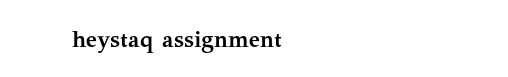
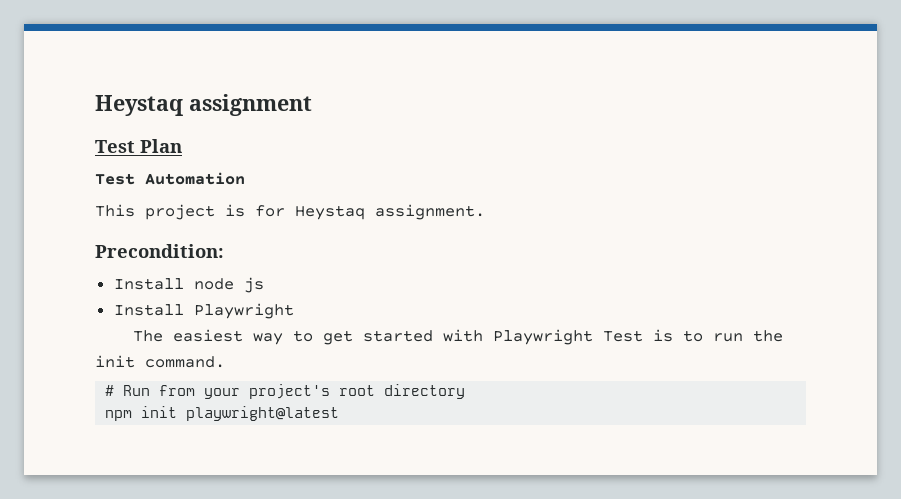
[72,31,154,53] heystaq -> [95,95,183,116] Heystaq
(282, 42) none -> [95,139,182,153] [95,172,245,185] [95,204,485,220] [95,244,224,258] [113,277,264,293] [113,303,294,319] [133,329,784,345] [95,355,225,368] [105,384,466,399] [105,406,340,421] // Test Plan // Test Automation // This project is for Heystaq assignment. // Precondition: // Install node js // Install Playwright // The easiest way to get started with Playwright Test is to run the init command. // # Run from your project's root directory // npm init playwright@latest

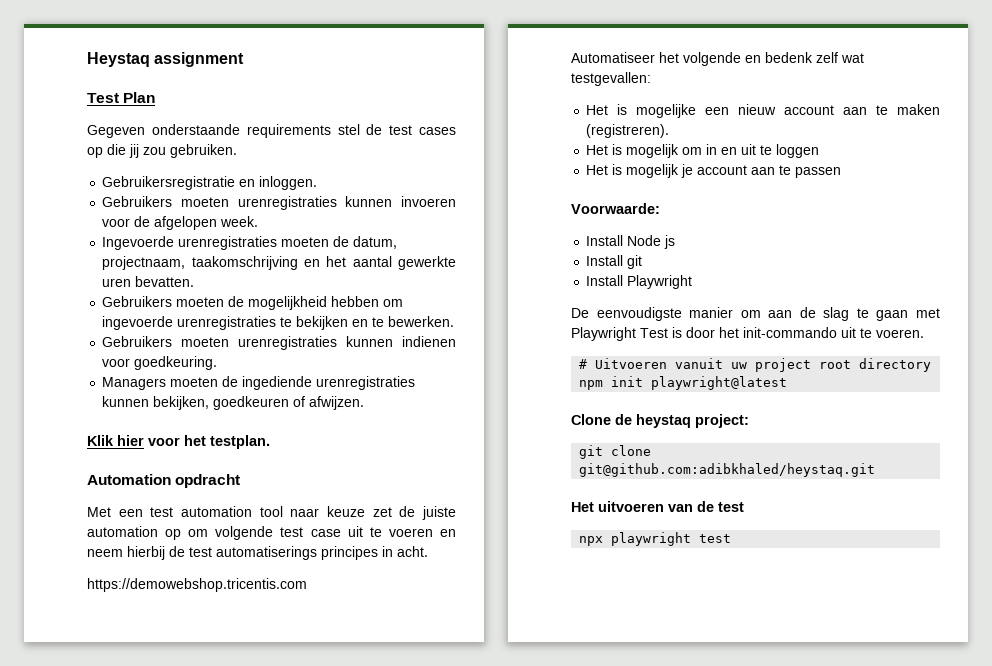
[95,172,245,185] [95,204,485,220] [95,244,224,258] [113,278,234,290] Test Automation // This project is for Heystaq assignment. // Precondition: // Install node -> [87,124,456,138] [87,144,237,158] [102,176,318,190] [102,196,456,210] [102,216,259,230] [102,236,398,250] [102,256,456,270] [102,276,195,287] [102,296,404,310] [102,316,455,330] [102,336,456,350] [102,356,218,370] [102,376,416,390] [102,396,365,410] [87,435,270,449] [87,474,241,488] [87,506,457,520] [87,526,456,540] [87,546,428,560] [87,578,307,592] [571,52,864,66] [571,72,651,86] [586,104,940,118] [586,124,670,138] [586,144,820,158] [586,164,842,178] [571,203,660,214] [586,235,662,246] Gegeven onderstaande requirements stel de test cases op die jij zou gebruiken. // Gebruikersregistratie en inloggen. // Gebruikers moeten urenregistraties kunnen invoeren voor de afgelopen week. // Ingevoerde urenregistraties moeten de datum, projectnaam, taakomschrijving en het aantal gewerkte uren bevatten. // Gebruikers moeten de mogelijkheid hebben om ingevoerde urenregistraties te bekijken en te bewerken. // Gebruikers moeten urenregistraties kunnen indienen voor goedkeuring. // Managers moeten de ingediende urenregistraties kunnen bekijken, goedkeuren of afwijzen. // Klik hier voor het testplan. // Automation opdracht // Met een test automation tool naar keuze zet de juiste automation op om volgende test case uit te voeren en neem hierbij de test automatiserings principes in acht. // https://demowebshop.tricentis.com // Automatiseer het volgende en bedenk zelf wat testgevallen: // Het is mogelijke een nieuw account aan te maken (registreren). // Het is mogelijk om in en uit te loggen // Het is mogelijk je account aan te passen // Voorwaarde: // Install Node
(264, 285) none -> [586,255,643,269] // Install git
[133,329,784,345] [95,355,225,368] [105,384,331,399] The easiest way to get started with Playwright Test is to run the init command. // # Run from your project's -> [571,307,940,321] [571,327,924,341] [579,358,812,372] De eenvoudigste manier om aan de slag te gaan met Playwright Test is door het init-commando uit te voeren. // # Uitvoeren vanuit uw project
(340, 413) none -> [571,414,749,428] [579,445,652,459] [579,463,876,477] [571,501,744,512] [579,532,732,546] // Clone de heystaq project: // git clone git@github.com:adibkhaled/heystaq.git // Het uitvoeren van de test // npx playwright test

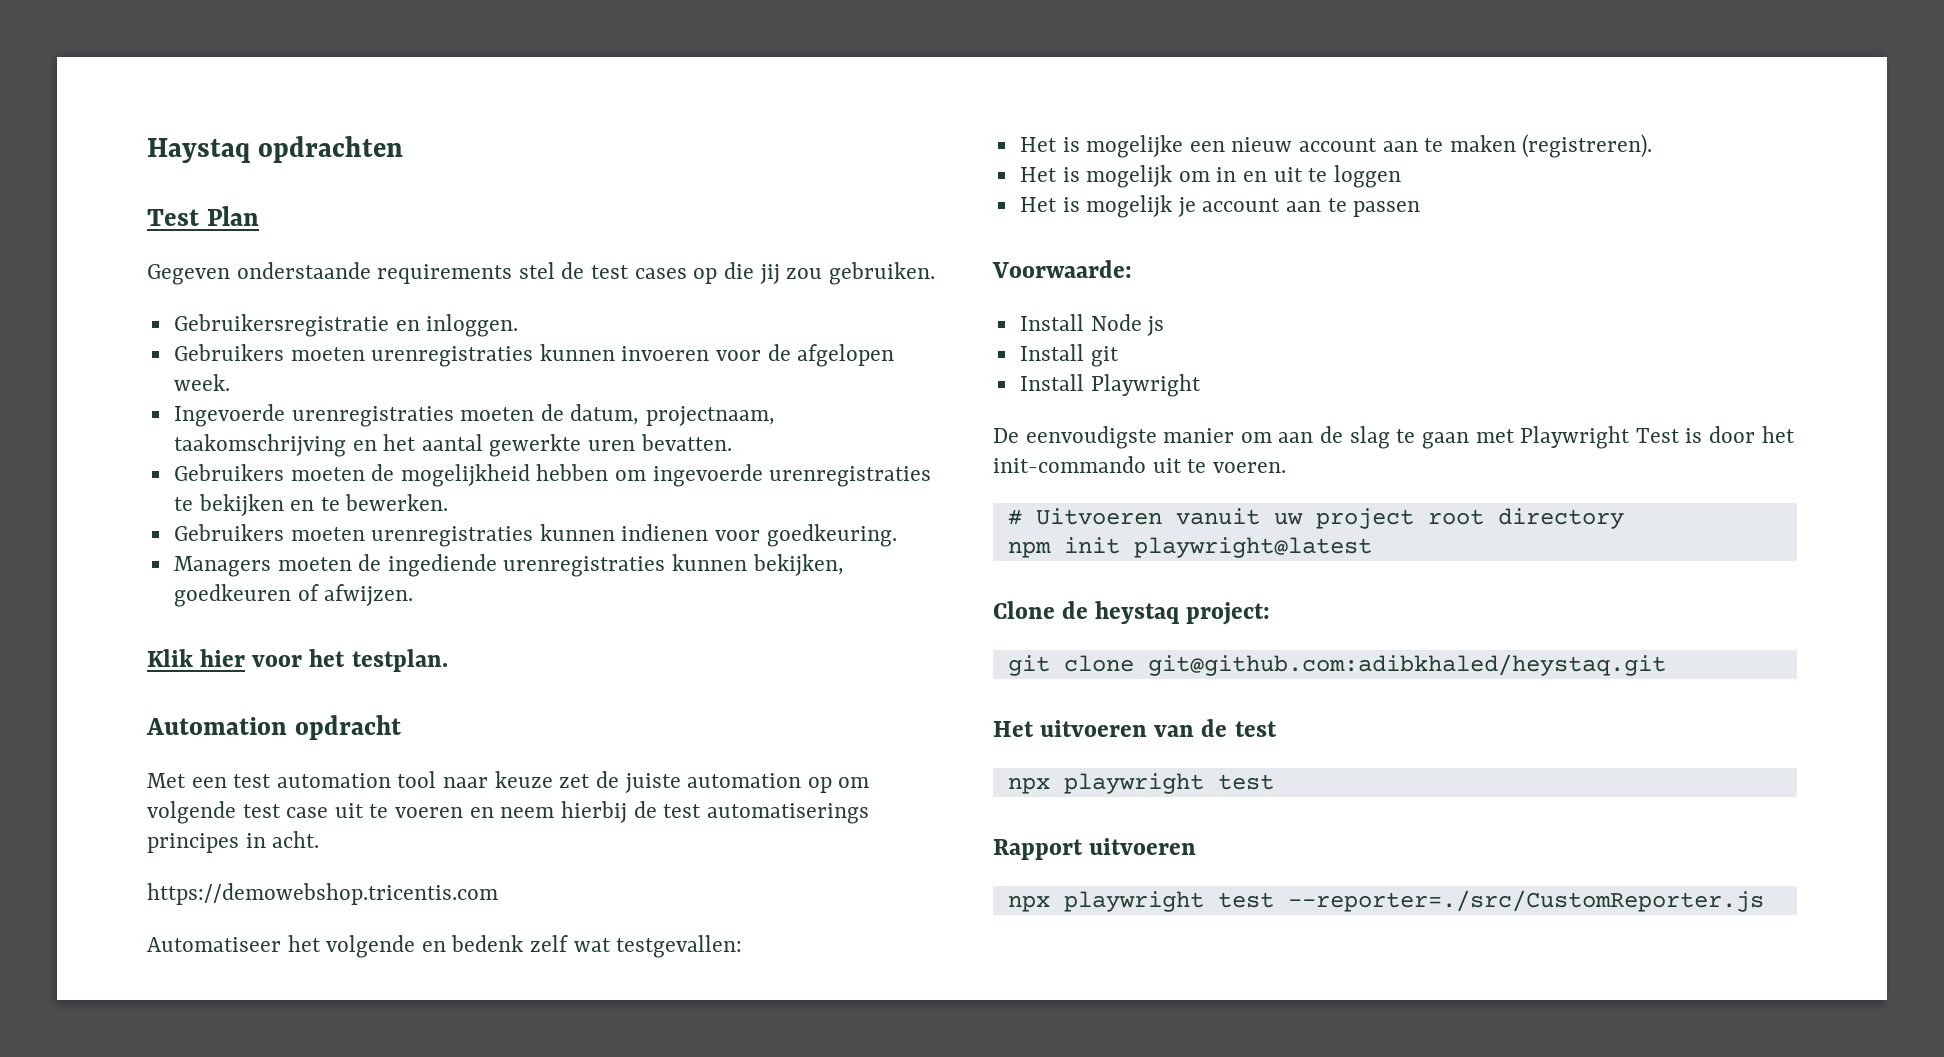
[87,52,245,67] Heystaq assignment -> [147,136,404,163] Haystaq opdrachten
(732, 538) none -> [993,838,1197,860] [1007,890,1764,912] // Rapport uitvoeren // npx playwright test --reporter=./src/CustomReporter.js

